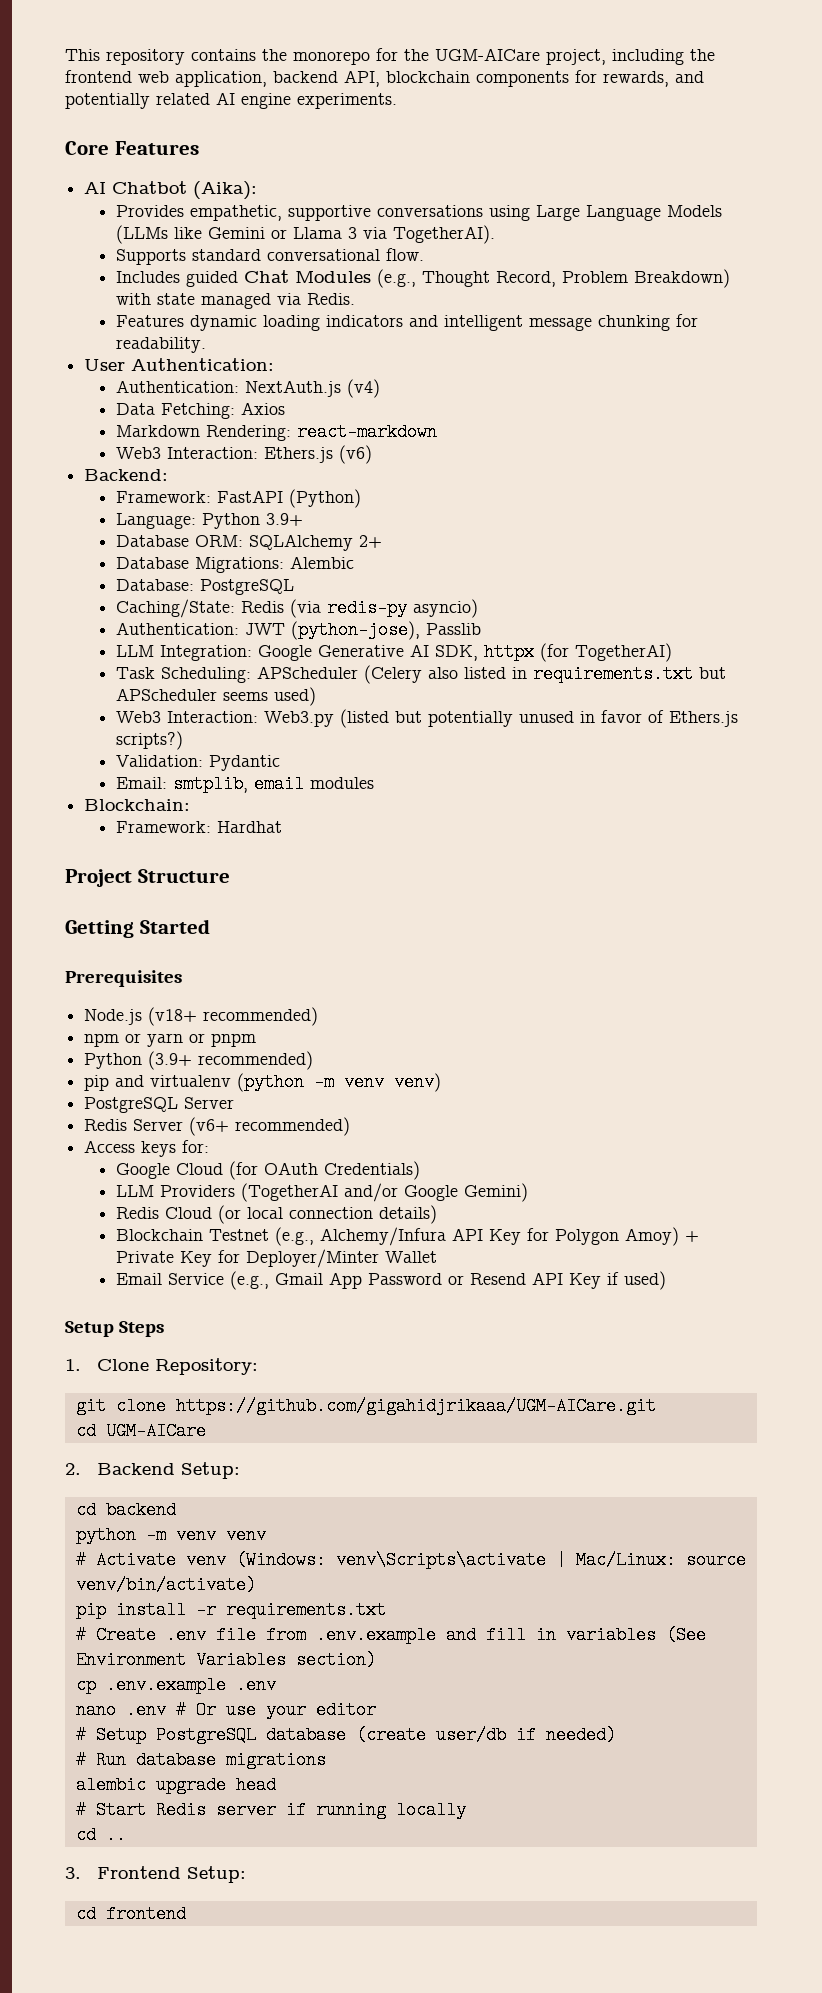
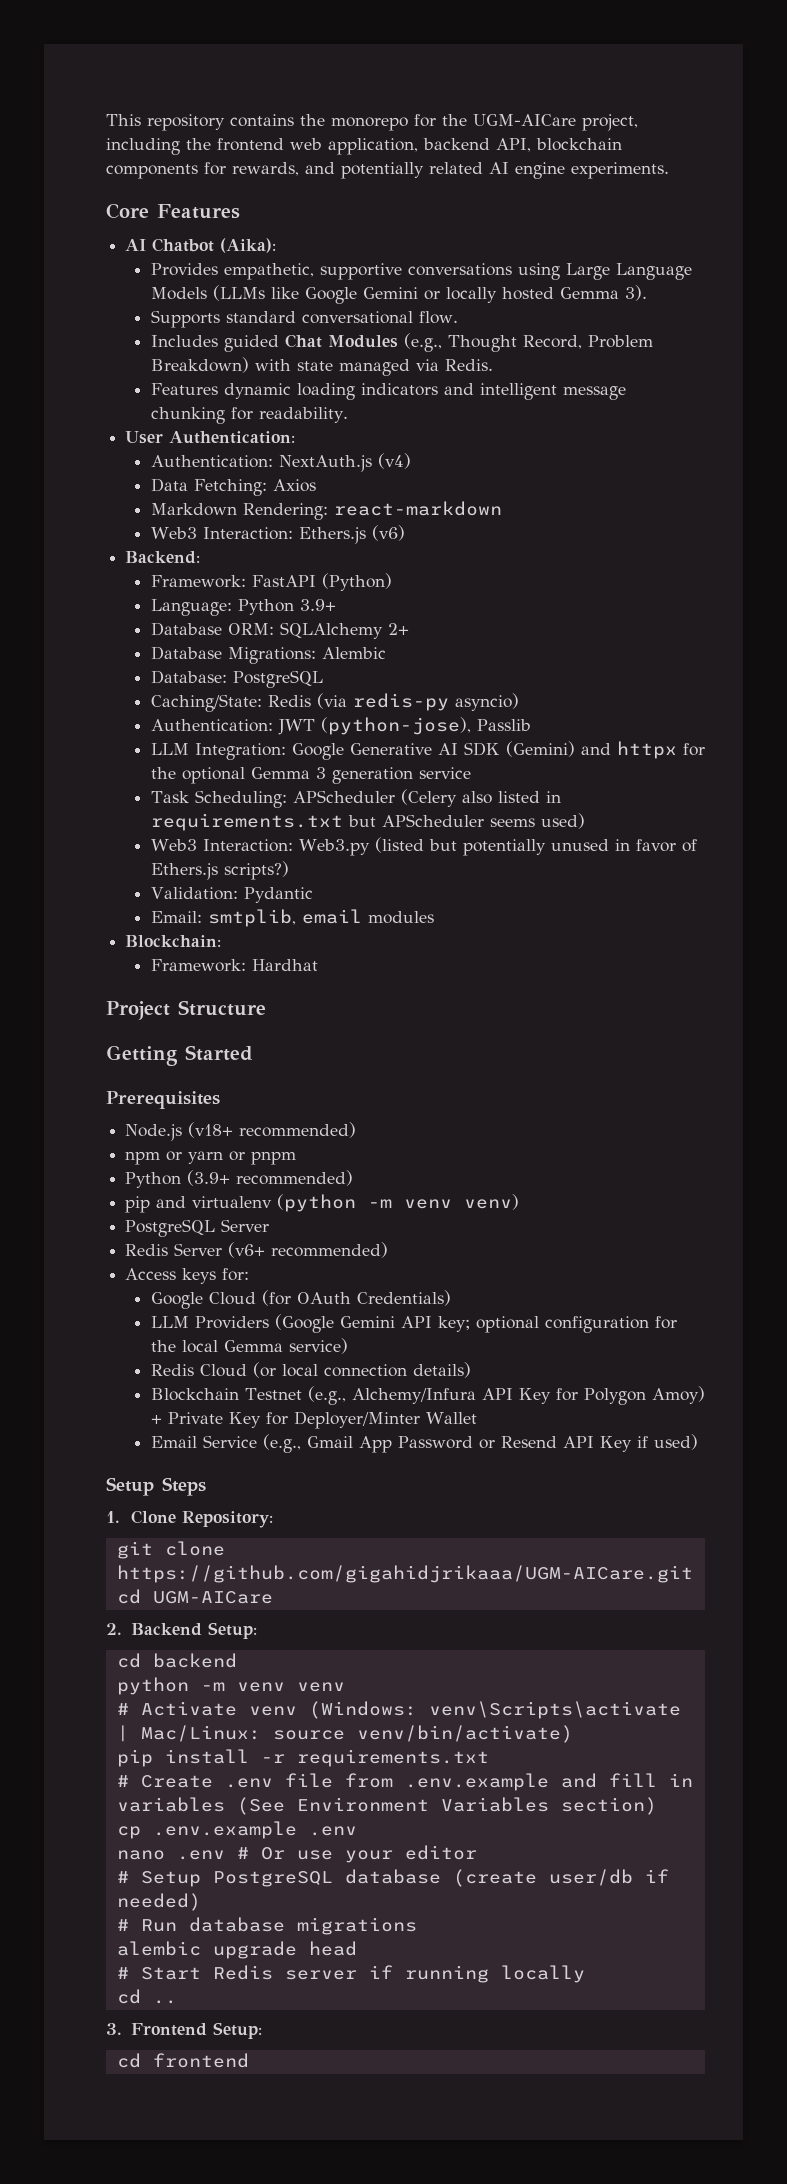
(202, 233) none -> [304,287,357,304] Google
[292,225,495,244] Llama 3 via TogetherAI). -> [445,285,647,303] locally hosted Gemma 3).
[434,643,672,662] SDK, httpx (for TogetherAI) -> [463,741,705,759] [150,767,471,784] SDK (Gemini) and httpx for the optional Gemma 3 generation service
[240,1183,528,1202] (TogetherAI and/or Google Gemini) -> [274,1314,677,1333] [150,1338,348,1354] (Google Gemini API key; optional configuration for the local Gemma service)

